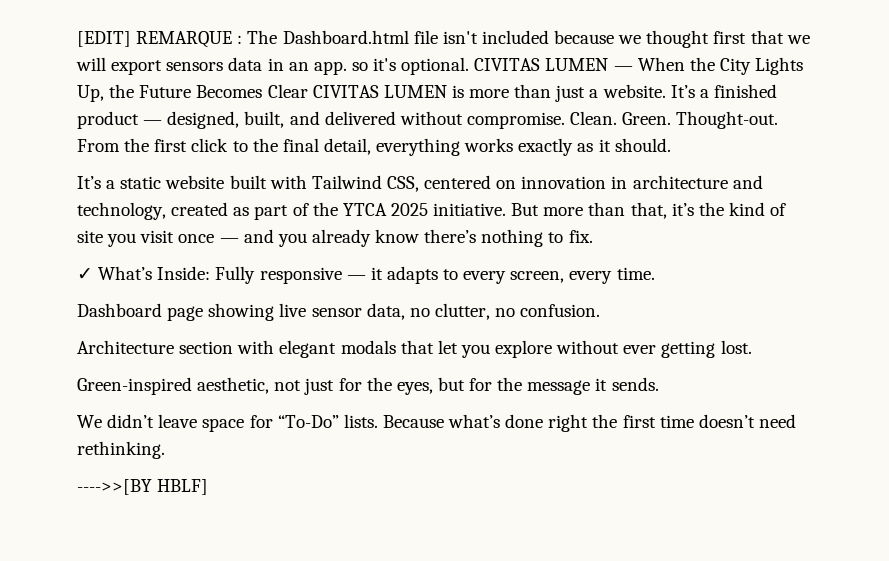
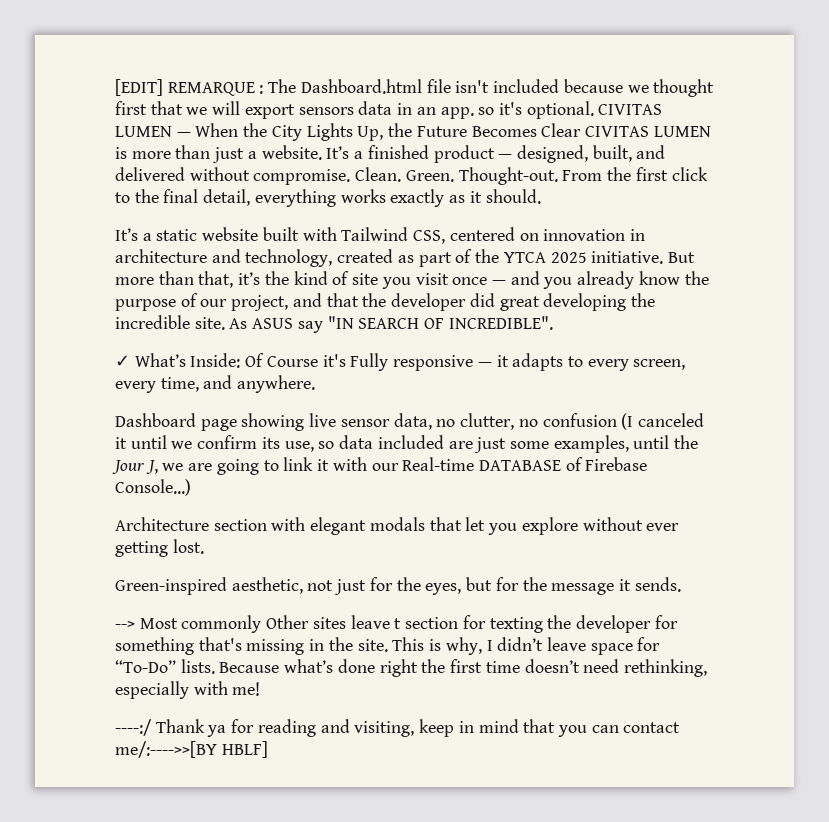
[424,229,593,247] there’s nothing to fix. -> [684,271,709,285] [115,293,655,311] [115,315,553,333] the purpose of our project, and that the developer did great developing the incredible site. As ASUS say "IN SEARCH OF INCREDIBLE".
(211, 273) none -> [245,353,346,367] Of Course it's
[616,267,655,280] time. -> [160,375,316,393] time, and anywhere.
[520,304,601,317] confusion. -> [542,413,704,430] [115,435,699,453] [112,457,648,475] [115,479,191,496] confusion (I canceled it until we confirm its use, so data included are just some examples, until the Jour J, we are going to link it with our Real-time DATABASE of Firebase Console...)
[77,415,102,428] We -> [115,615,678,633] [115,637,493,655] --> Most commonly Other sites leave t section for texting the developer for something that's missing in the site. This is why, I
[77,441,165,459] [77,479,152,495] rethinking. // ---->>[BY -> [623,659,707,677] [115,681,261,699] [115,719,681,737] [115,741,217,758] rethinking, especially with me! // ----:/ Thank ya for reading and visiting, keep in mind that you can contact me/:---->>[BY

